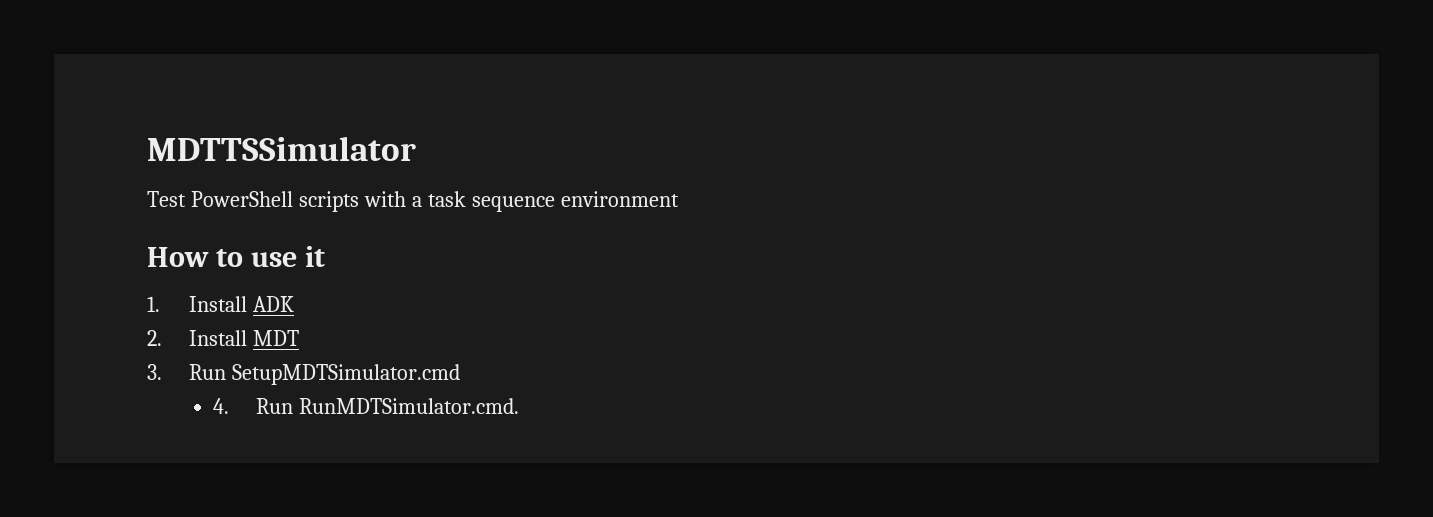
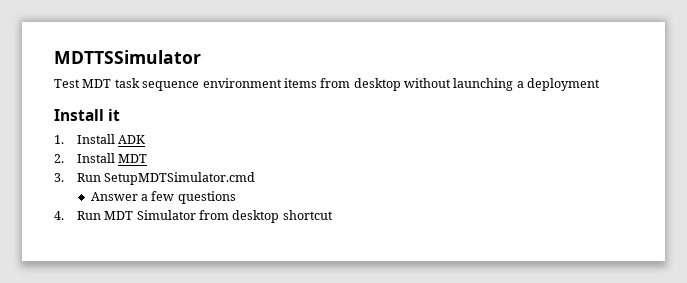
[190,191,422,212] PowerShell scripts with a -> [82,79,112,88] MDT
[147,247,297,267] // How to use -> [283,78,601,91] [54,109,104,121] items from desktop without launching a deployment // Install
[213,398,519,414] 4. Run RunMDTSimulator.cmd. -> [90,191,236,204] [54,210,333,223] Answer a few questions // 4. Run MDT Simulator from desktop shortcut

